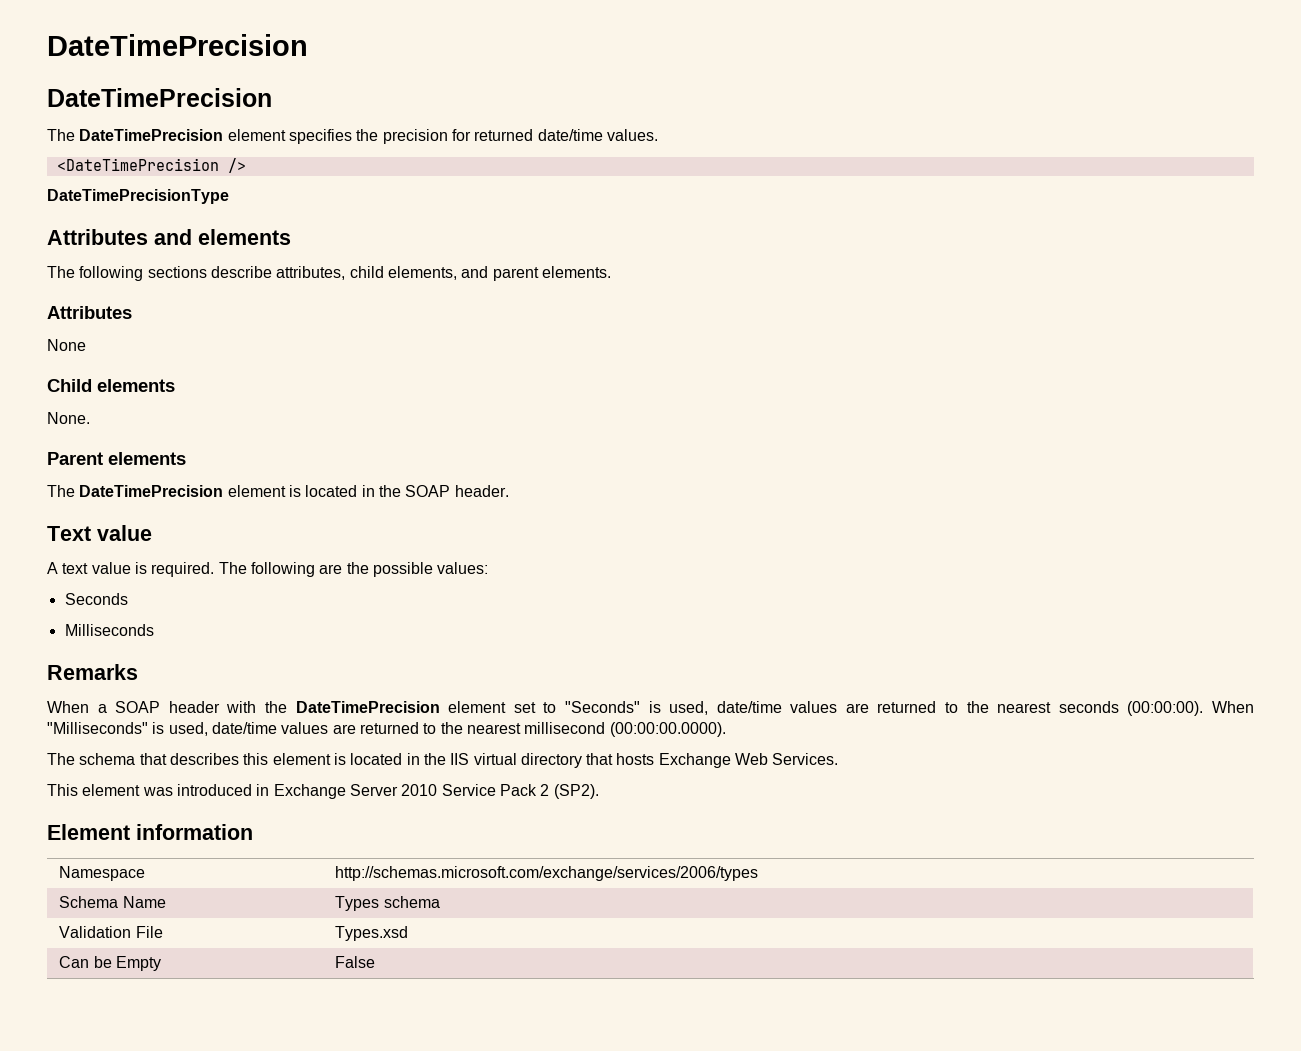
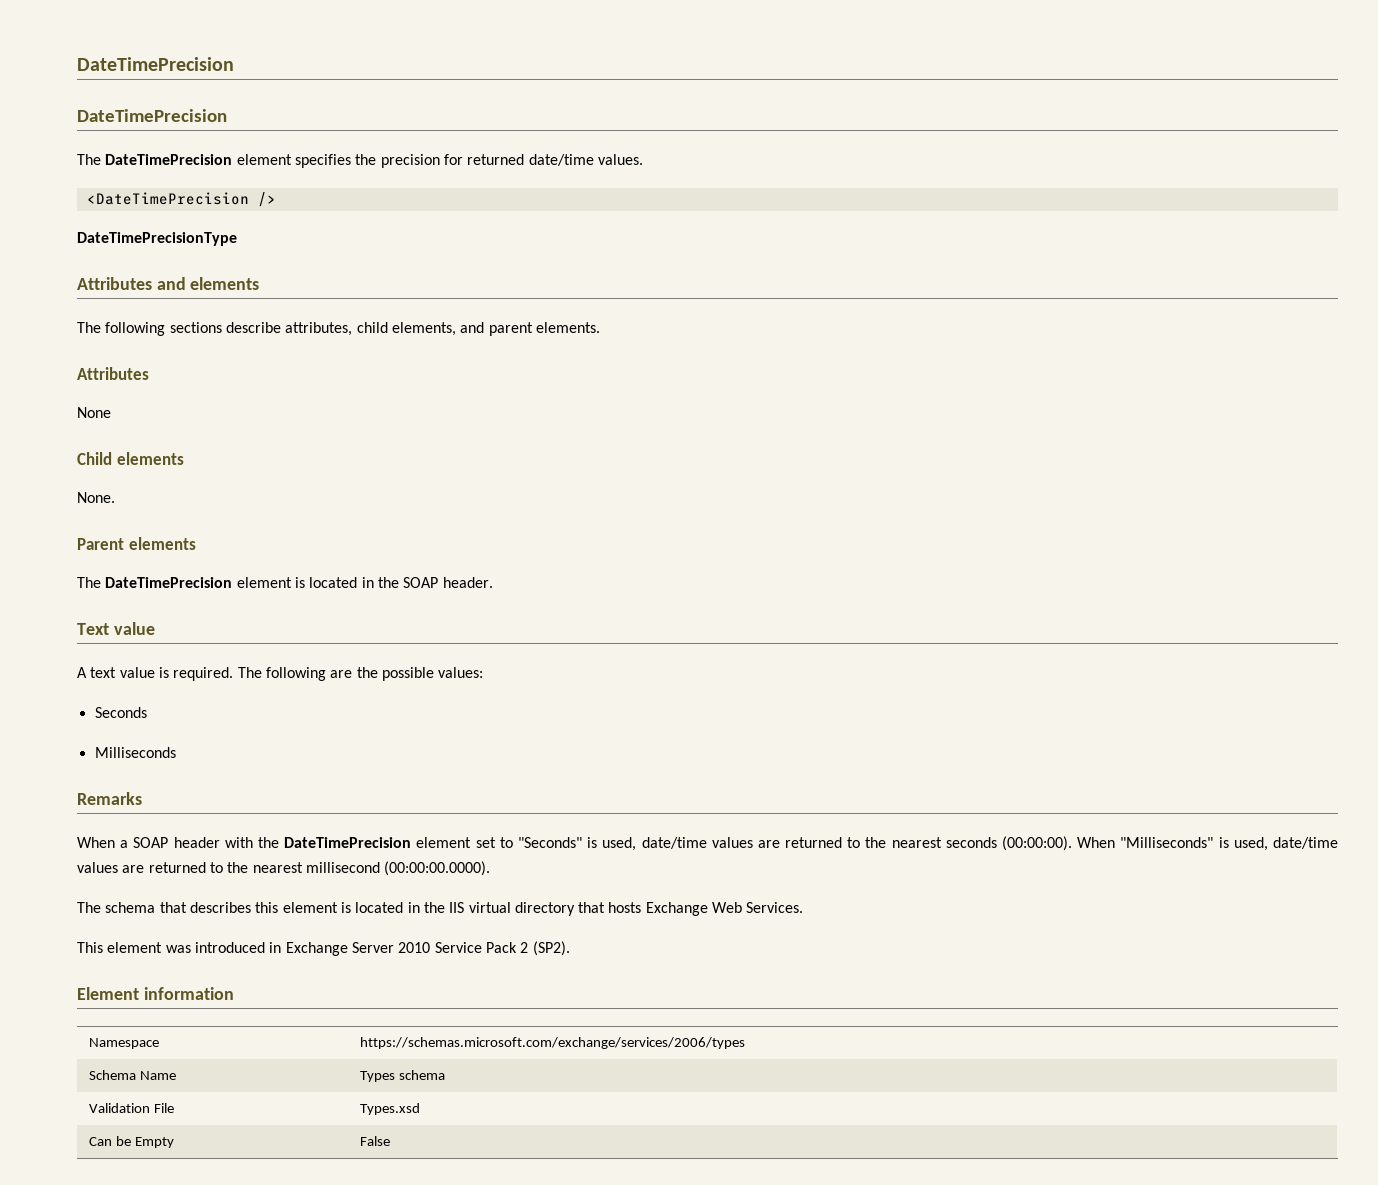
[335,866,759,881] http://schemas.microsoft.com/exchange/services/2006/types -> [359,1037,745,1049] https://schemas.microsoft.com/exchange/services/2006/types

